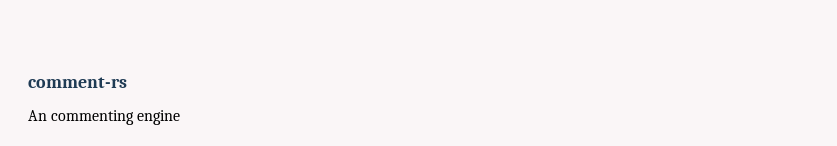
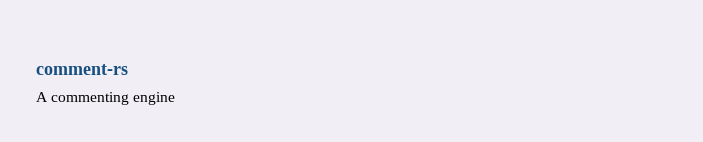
[28,110,47,121] An -> [36,92,48,102] A

